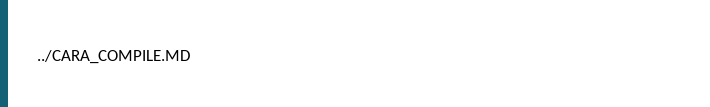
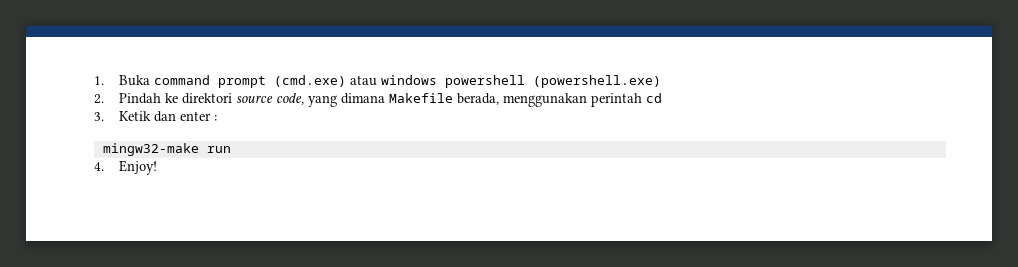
[37,50,190,64] ../CARA_COMPILE.MD -> [94,75,662,88] [94,93,663,107] [94,111,218,122] [102,143,231,156] [94,160,158,175] 1. Buka command prompt (cmd.exe) atau windows powershell (powershell.exe) // 2. Pindah ke direktori source code, yang dimana Makefile berada, menggunakan perintah cd // 3. Ketik dan enter : // mingw32-make run // 4. Enjoy!

